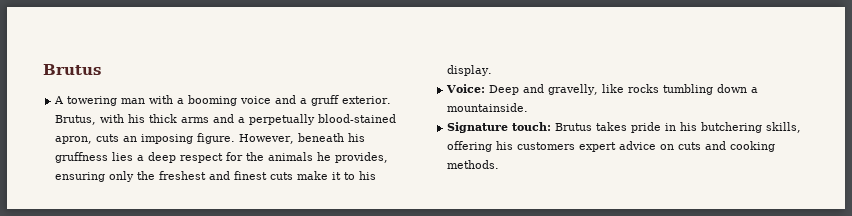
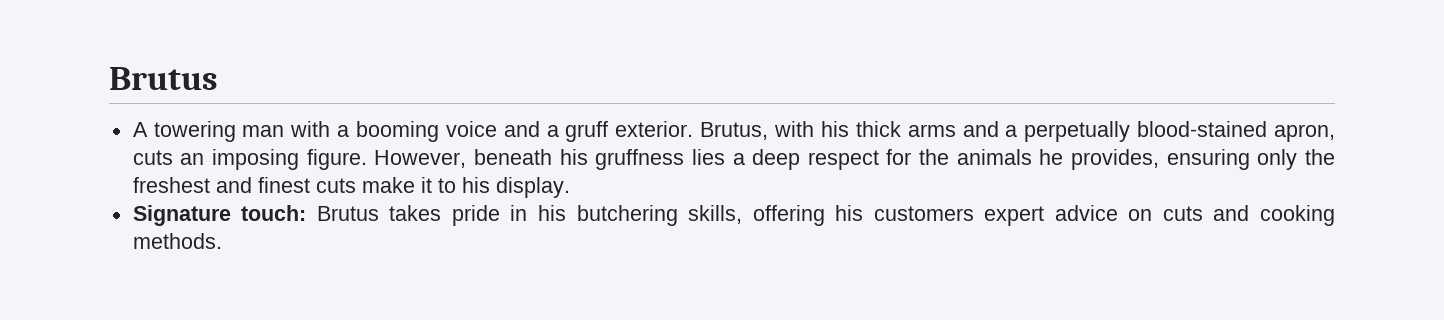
[446,84,759,95] [447,103,529,112] // Voice: Deep and gravelly, like rocks tumbling down a mountainside. -> (570, 187) none

